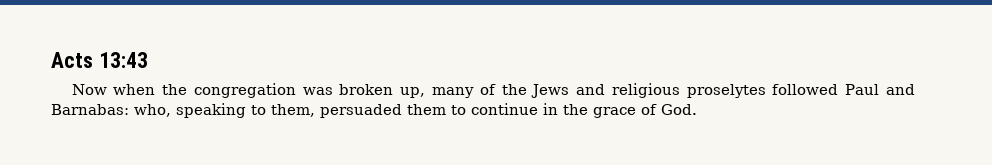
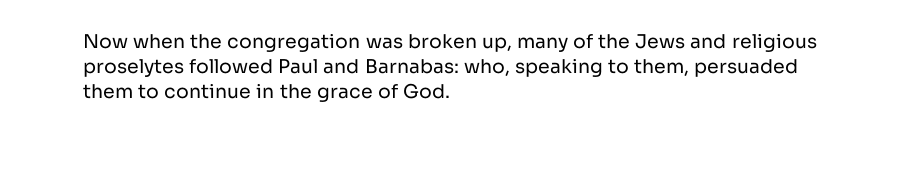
[51,52,148,68] Acts 13:43 // -> (83, 41) none

